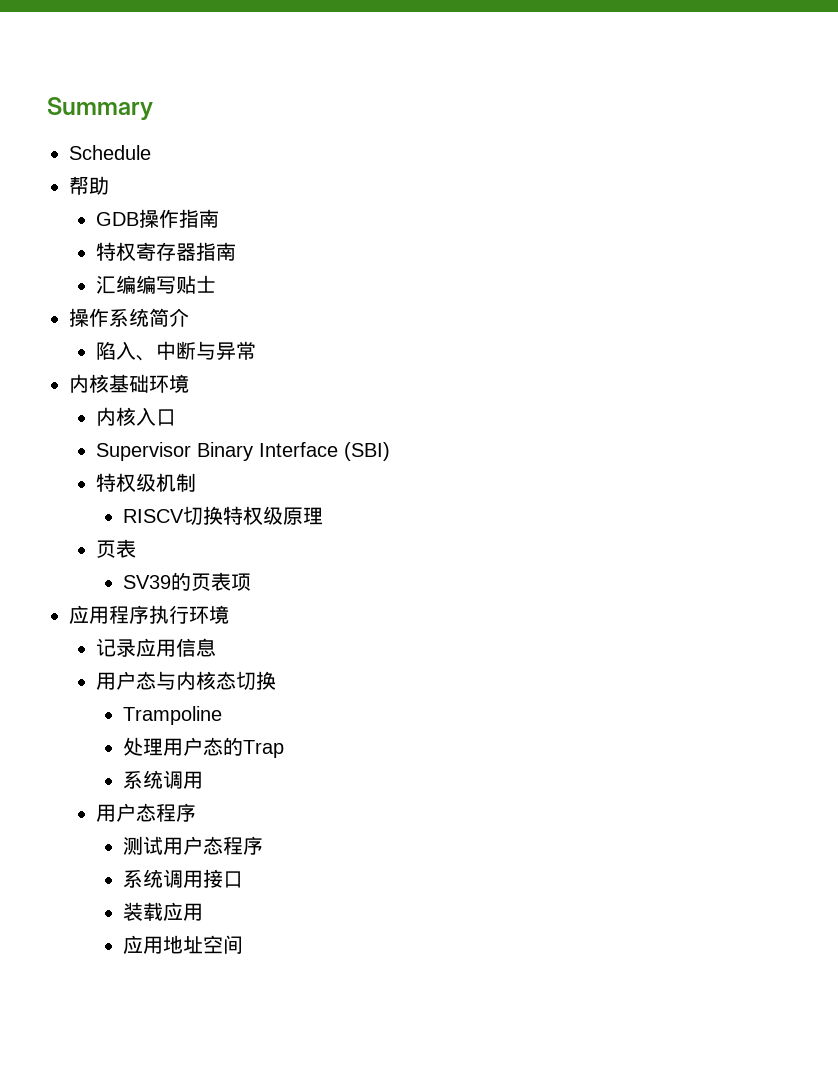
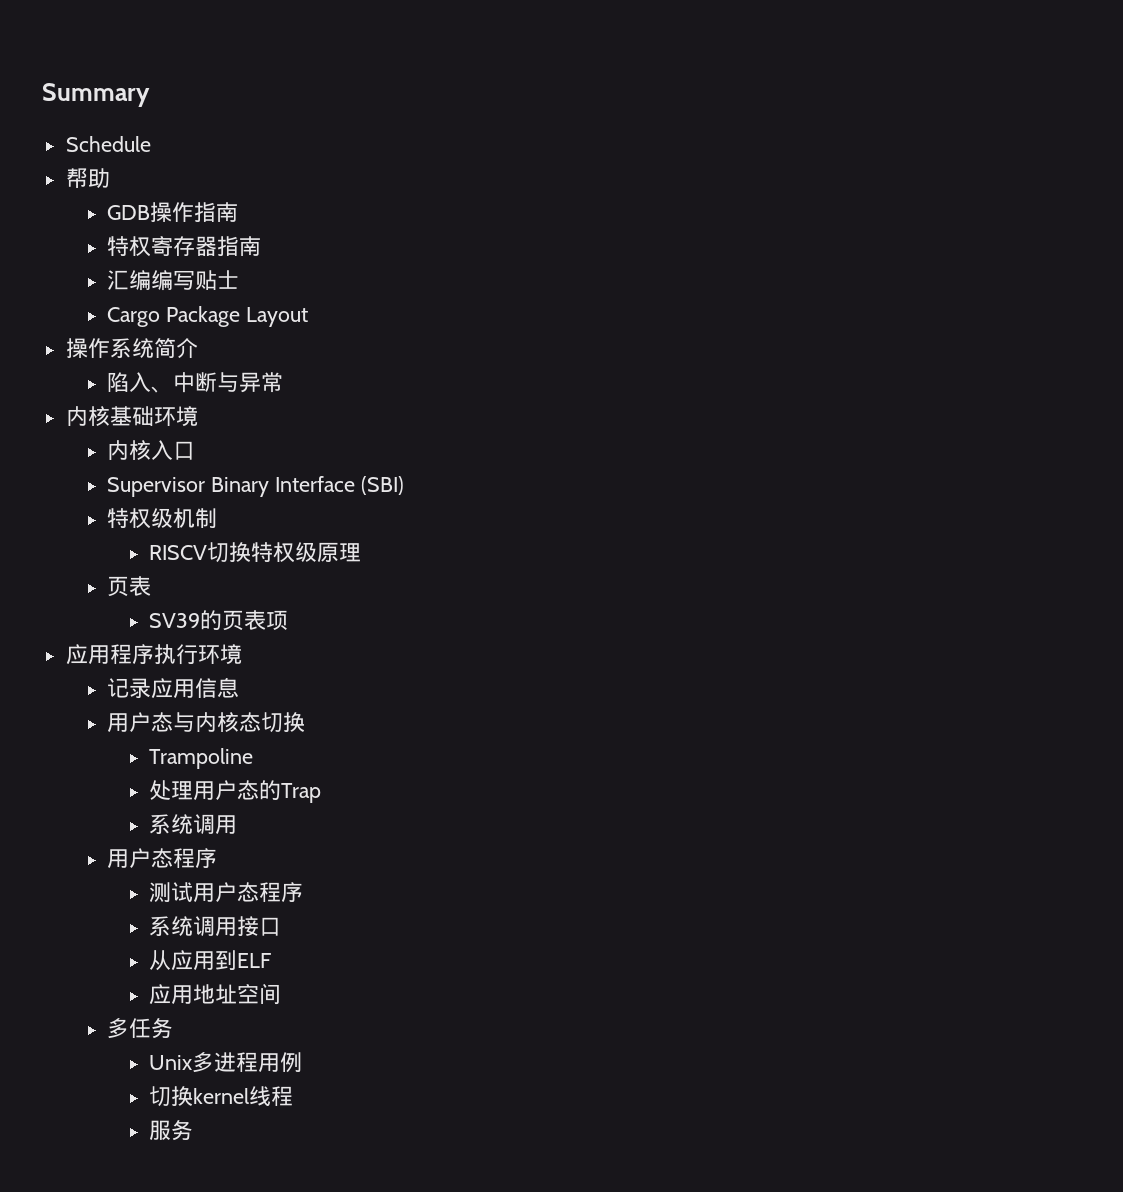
(216, 284) none -> [107,306,309,327] // Cargo Package Layout
[122,902,203,921] 装载应用 -> [149,950,272,971] 从应用到ELF
(243, 944) none -> [107,1018,174,1039] [149,1052,303,1073] [149,1086,294,1107] [149,1120,194,1141] // 多任务 // Unix多进程用例 // 切换kernel线程 // 服务

